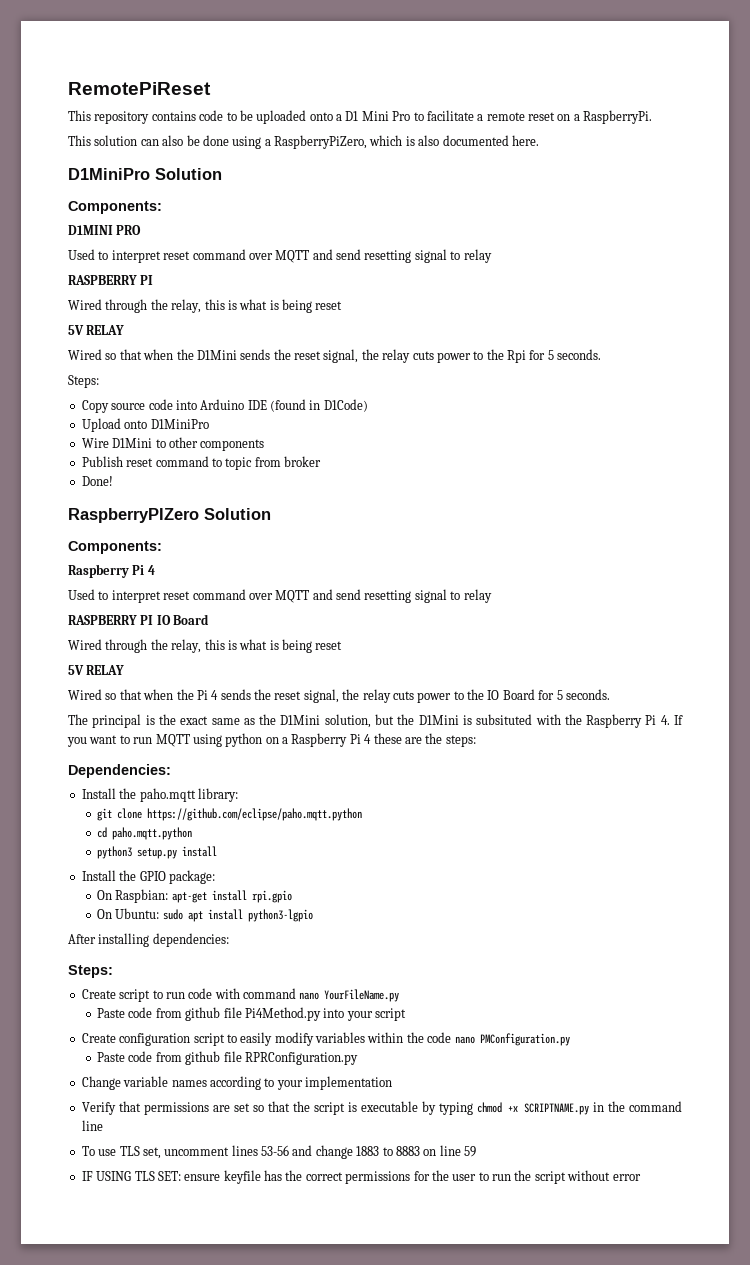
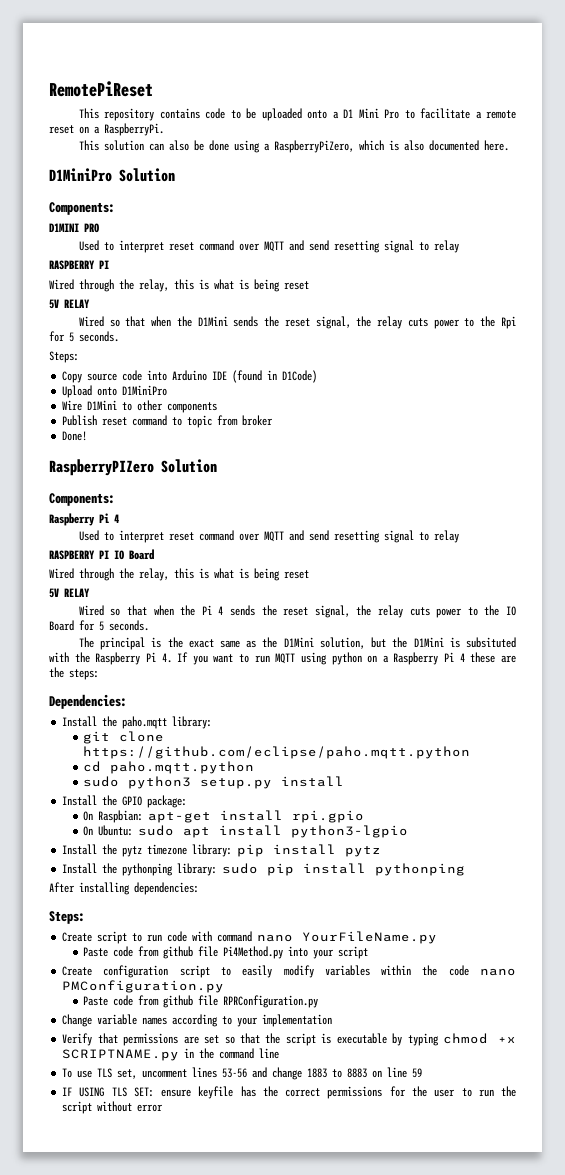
(193, 833) none -> [83,776,120,787] sudo
(313, 915) none -> [62,844,382,857] [62,863,466,876] // Install the pytz timezone library: pip install pytz // Install the pythonping library: sudo pip install pythonping

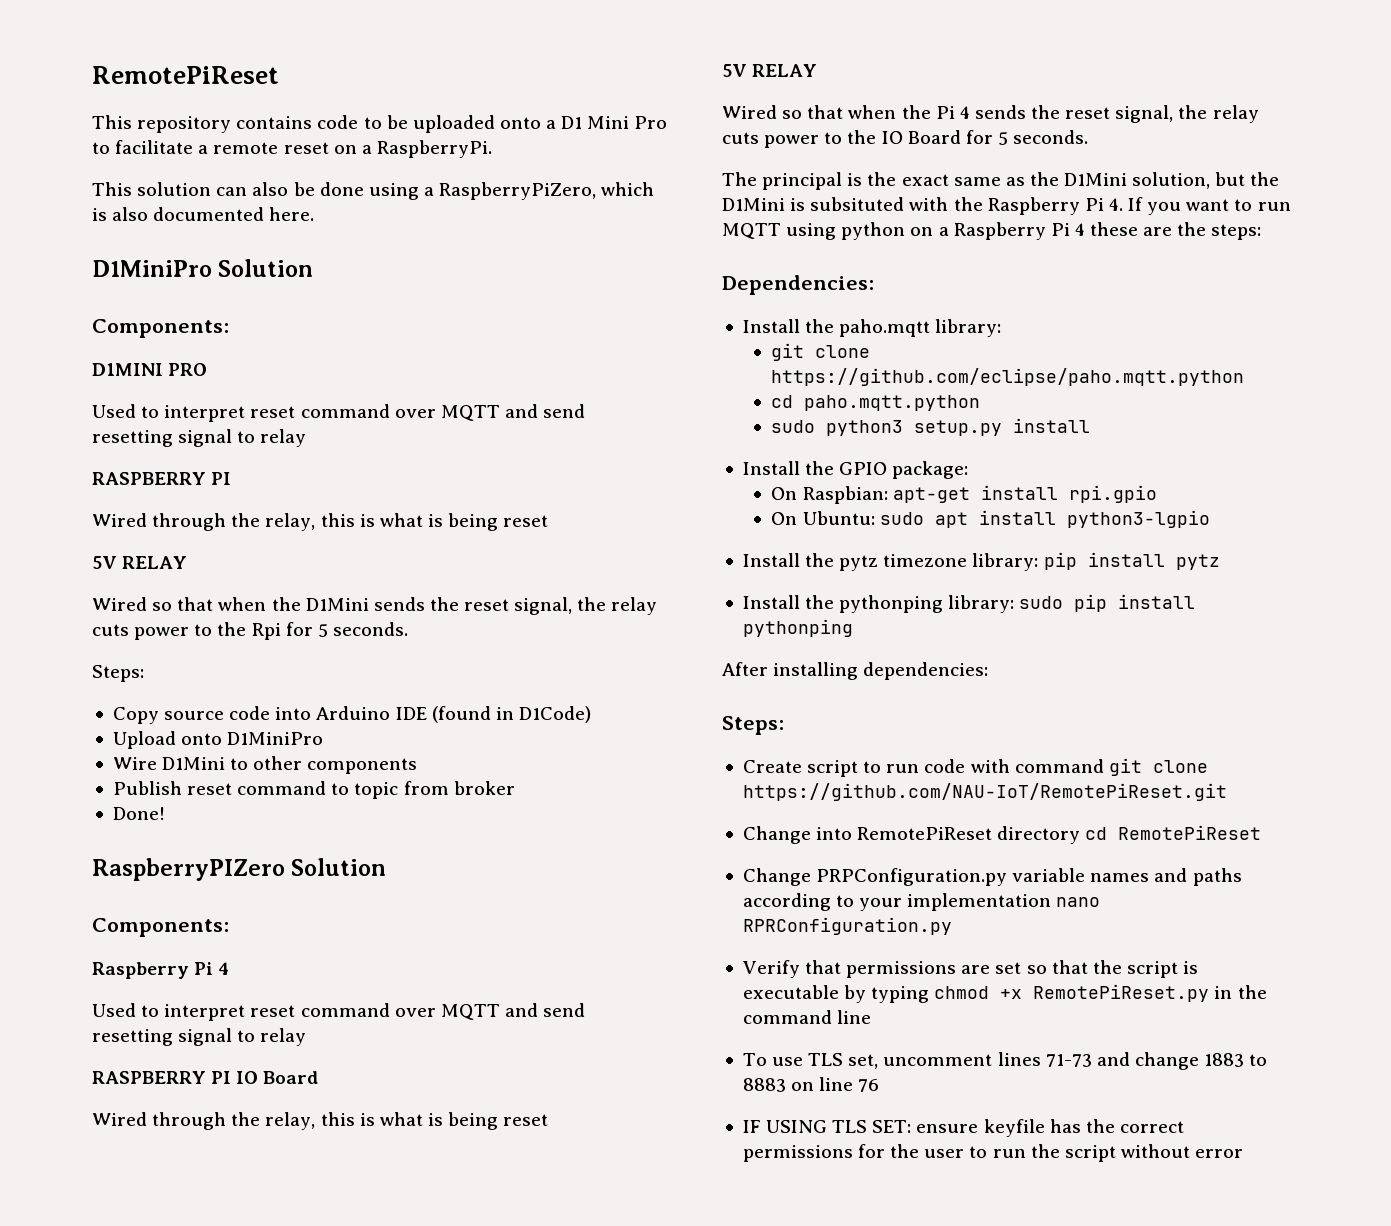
[257,931,438,944] [83,946,369,959] [62,965,516,978] [62,980,225,993] [83,995,319,1008] [62,1014,168,1027] nano YourFileName.py // Paste code from github file Pi4Method.py into your script // Create configuration script to easily modify variables within the code nano PMConfiguration.py // Paste code from github file RPRConfiguration.py // Change variable names -> [1108,758,1208,776] [742,783,1227,801] [742,825,1262,844] [742,868,1242,886] git clone https://github.com/NAU-IoT/RemotePiReset.git // Change into RemotePiReset directory cd RemotePiReset // Change PRPConfiguration.py variable names and paths
(333, 1020) none -> [1056,897,1101,907] [742,917,952,935] nano RPRConfiguration.py
[62,1049,180,1061] SCRIPTNAME.py -> [1033,984,1210,1002] RemotePiReset.py
[222,1068,248,1078] 53-56 -> [1045,1054,1092,1067] 71-73
[412,1068,423,1078] 59 -> [858,1079,880,1092] 76

